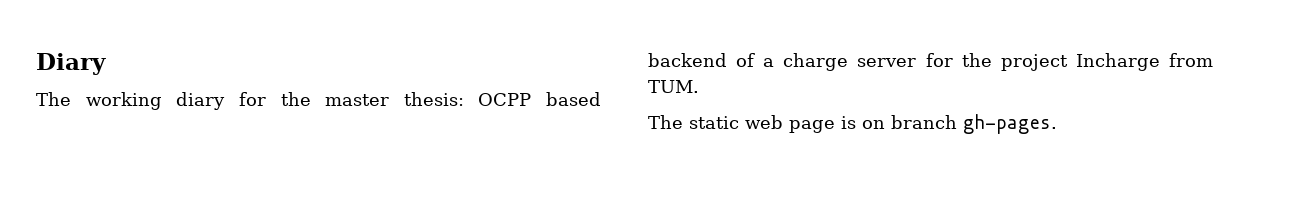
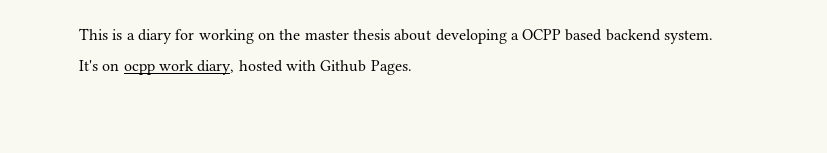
[36,53,106,75] [36,92,601,110] [648,53,1213,71] [648,80,699,93] [648,114,1057,134] Diary // The working diary for the master thesis: OCPP based backend of a charge server for the project Incharge from TUM. // The static web page is on branch gh-pages. -> [79,28,714,44] [79,60,412,75] This is a diary for working on the master thesis about developing a OCPP based backend system. // It's on ocpp work diary, hosted with Github Pages.

